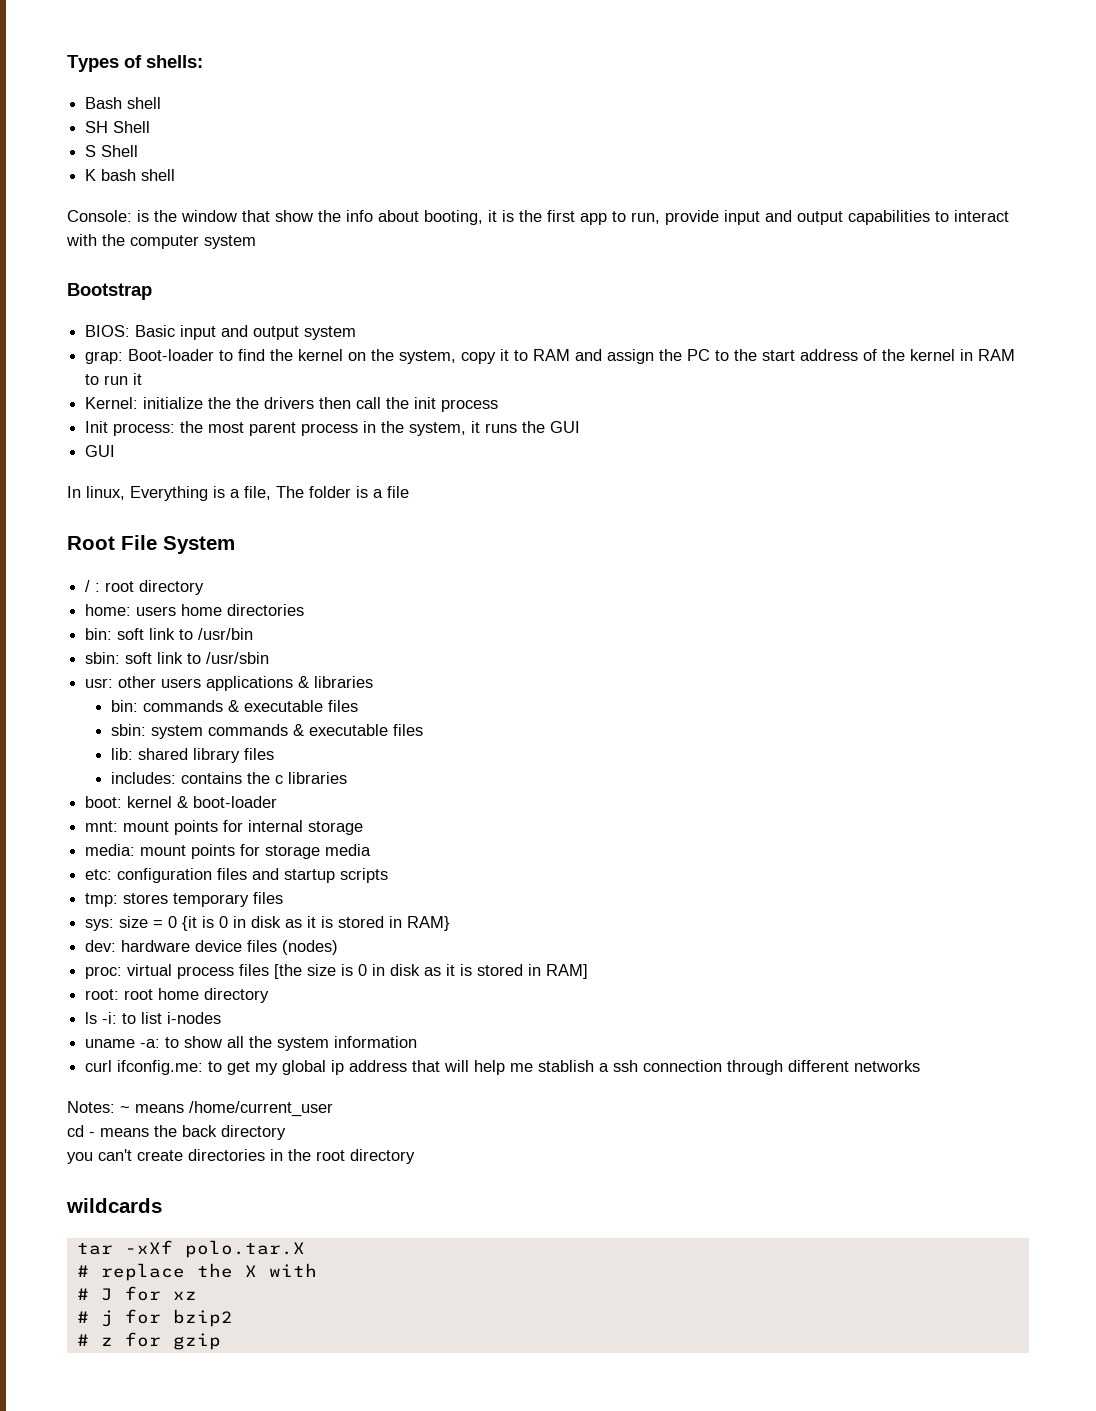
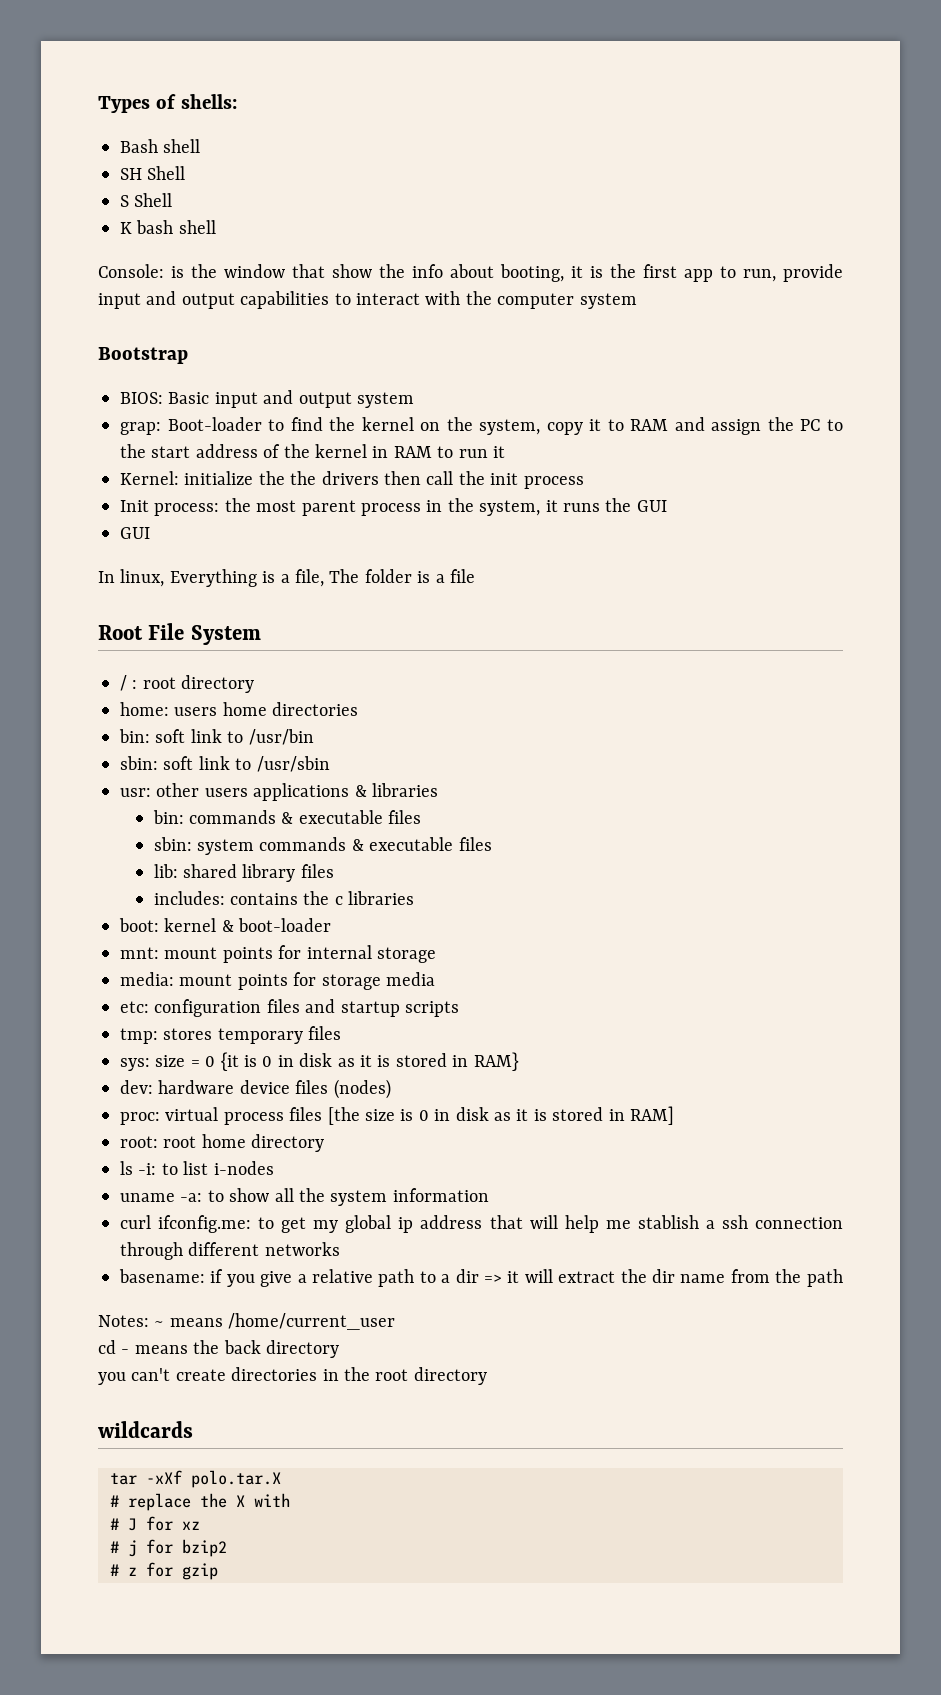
(921, 1066) none -> [119,1269,843,1287] // basename: if you give a relative path to a dir => it will extract the dir name from the path

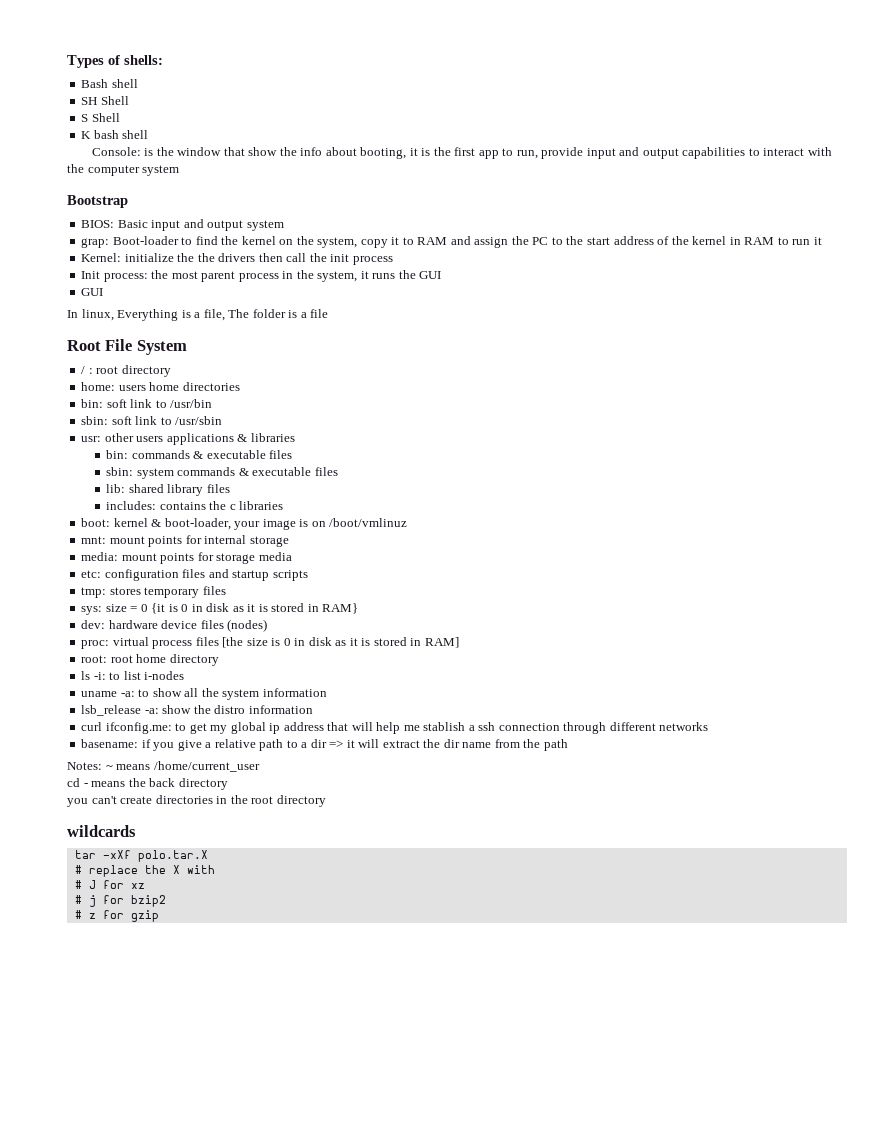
[238,918,332,932] boot-loader -> [164,518,408,530] boot-loader, your image is on /boot/vmlinuz
(489, 1195) none -> [81,705,313,716] // lsb_release -a: show the distro information

